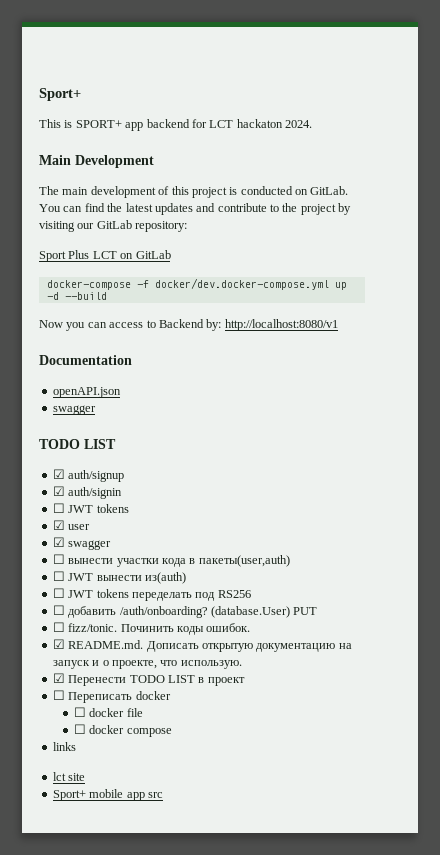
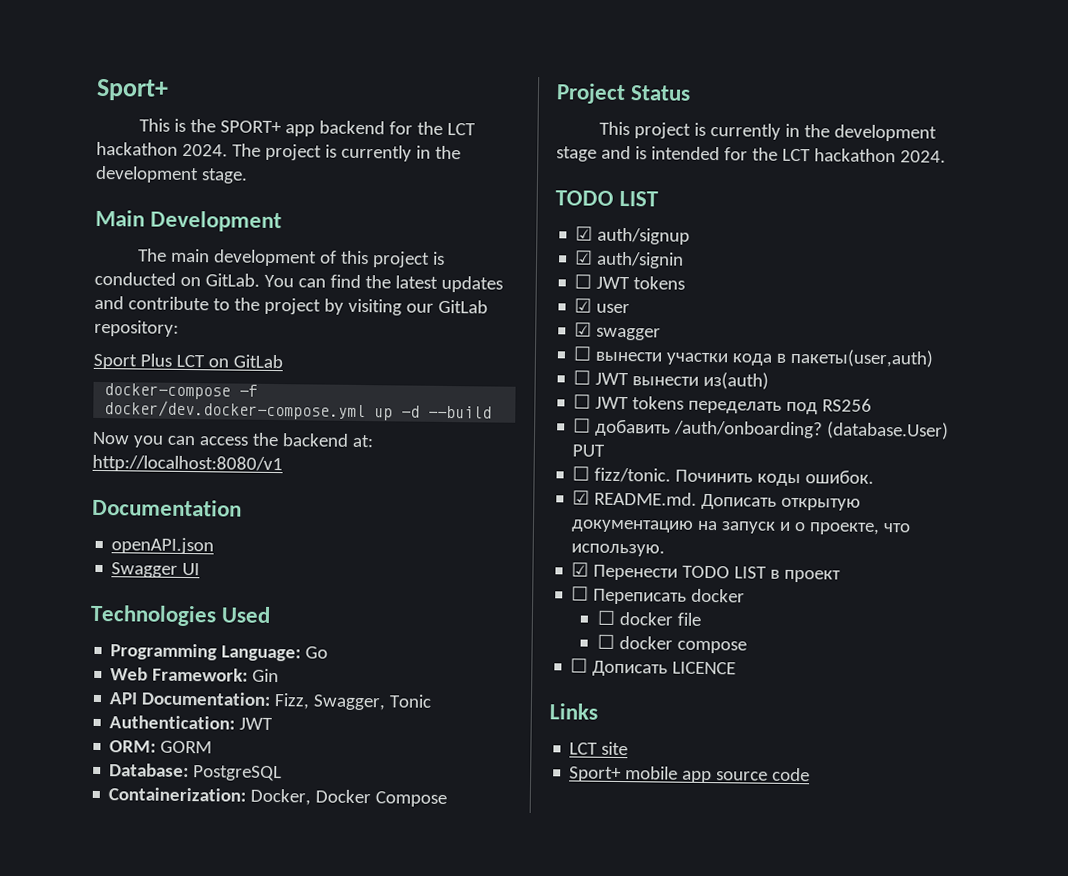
(73, 124) none -> [189,119,216,133] the
[209,119,312,128] LCT hackaton 2024. -> [416,121,476,136] [96,141,461,162] [95,165,248,184] the LCT hackathon 2024. The project is currently in the development stage.
[146,319,222,331] to Backend by: -> [251,432,374,448] the backend at:
[52,405,96,415] swagger -> [111,562,201,578] [90,604,272,627] [110,643,329,662] [110,667,280,683] [109,691,433,711] [109,715,274,731] [109,740,213,754] [109,763,283,782] [108,787,448,808] [556,83,692,105] [598,121,937,142] [556,145,946,163] Swagger UI // Technologies Used // Programming Language: Go // Web Framework: Gin // API Documentation: Fizz, Swagger, Tonic // Authentication: JWT // ORM: GORM // Database: PostgreSQL // Containerization: Docker, Docker Compose // Project Status // This project is currently in the development stage and is intended for the LCT hackathon 2024.
[52,742,76,751] [52,772,66,781] links // lct -> [570,658,737,677] [549,703,598,720] [569,742,599,755] ☐ Дописать LICENCE // Links // LCT
[147,792,163,798] src -> [716,767,811,782] source code

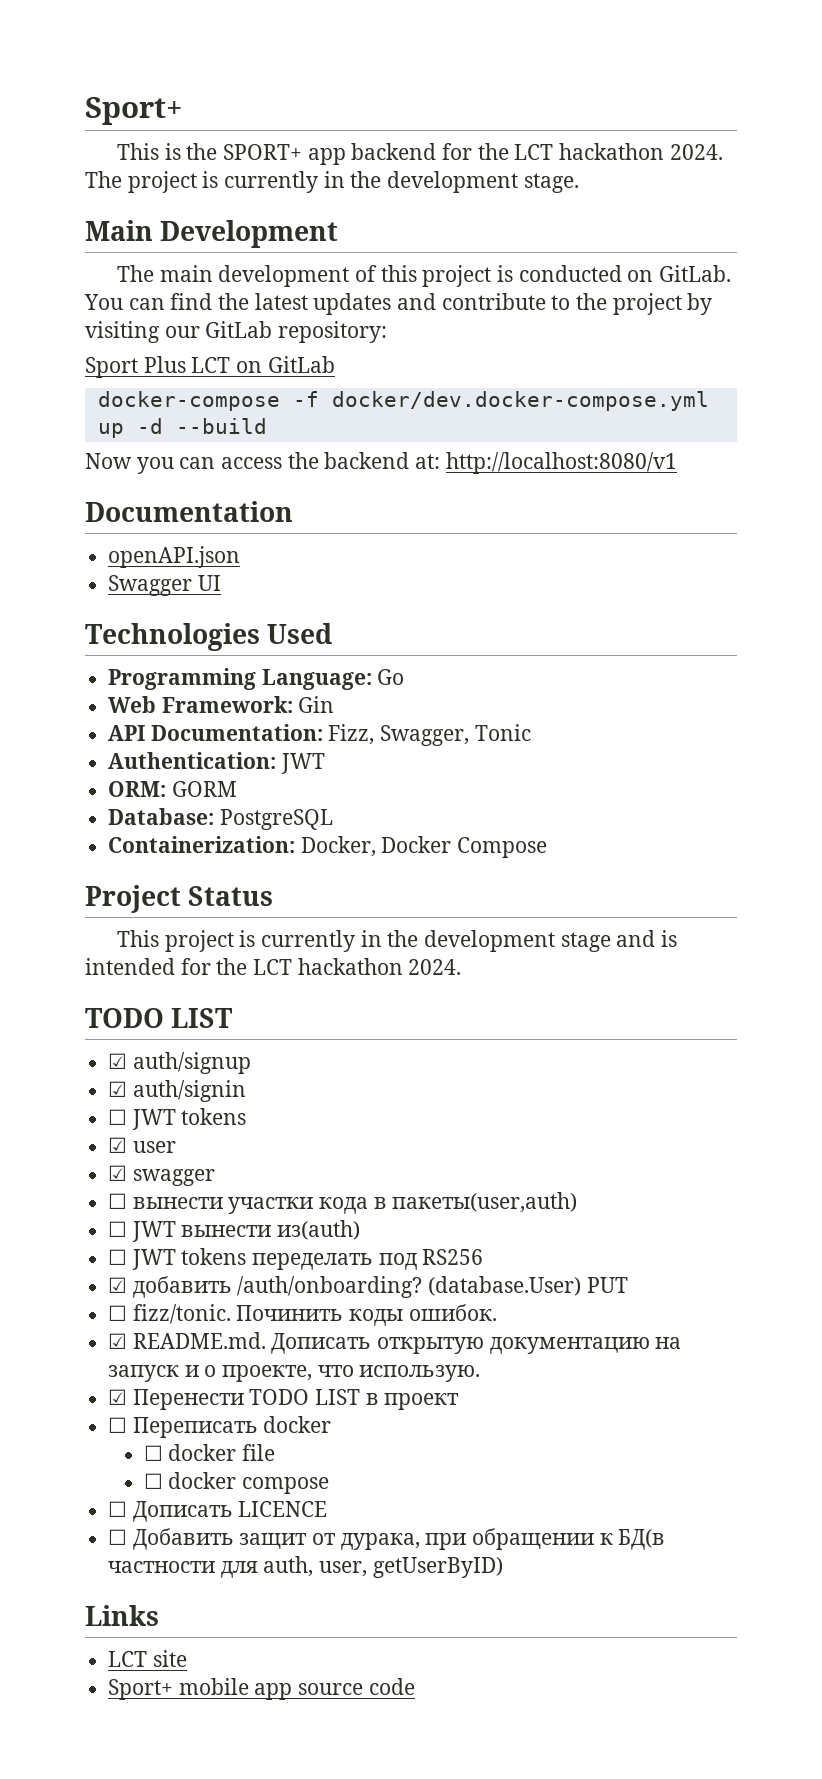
[573,418,592,433] ☐ -> [108,1277,128,1293] ☑
(737, 668) none -> [108,1528,666,1550] [108,1556,503,1578] // ☐ Добавить защит от дурака, при обращении к БД(в частности для auth, user, getUserByID)

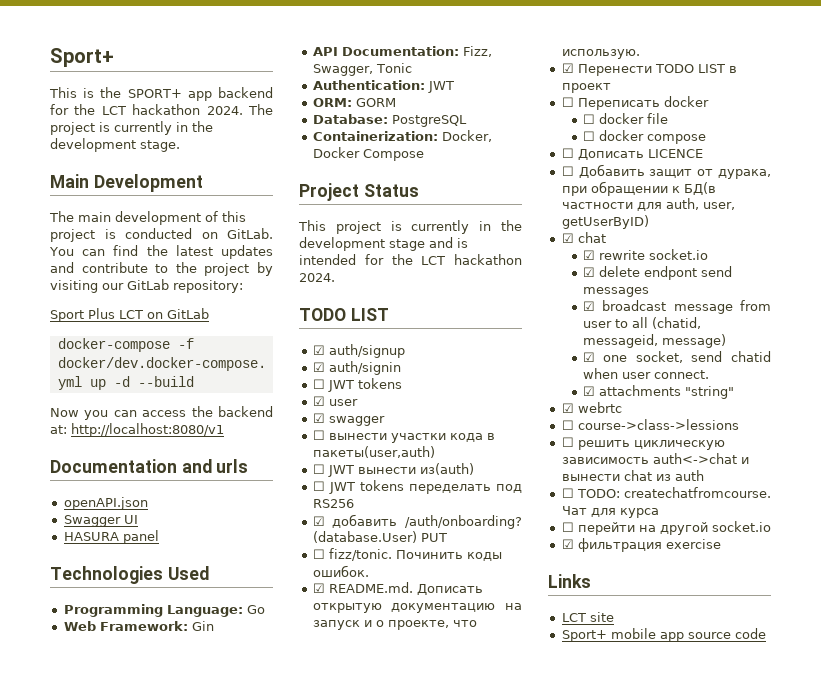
(293, 511) none -> [181,459,249,473] and urls
(221, 583) none -> [63,530,159,544] // HASURA panel
(503, 1567) none -> [561,232,606,243] [582,249,708,260] [582,266,732,280] [582,287,649,297] [582,300,771,314] [582,317,701,329] [582,334,726,348] [582,351,771,363] [582,368,709,379] [582,385,734,399] [561,402,622,413] [561,419,739,430] [561,437,725,450] [561,453,749,464] [561,470,704,481] [561,487,771,498] [561,506,659,518] [561,521,771,535] [561,538,721,552] // ☑ chat // ☑ rewrite socket.io // ☑ delete endpont send messages // ☑ broadcast message from user to all (chatid, messageid, message) // ☑ one socket, send chatid when user connect. // ☑ attachments "string" // ☑ webrtc // ☐ course->class->lessions // ☐ решить циклическую зависимость auth<->chat и вынести chat из auth // ☐ TODO: createchatfromcourse. Чат для курса // ☐ перейти на другой socket.io // ☑ фильтрация exercise

